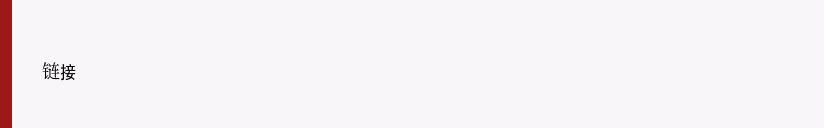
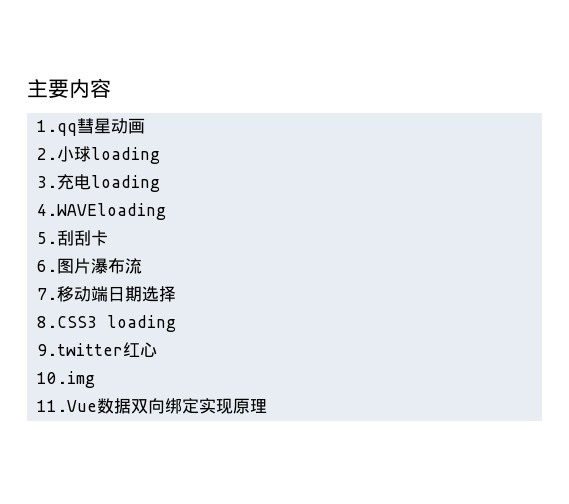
[42,62,76,81] 链接 -> [27,78,111,98] [37,118,146,136] [37,146,161,164] [37,174,161,192] [37,203,167,220] [37,230,109,246] [37,258,143,274] [37,286,177,302] [37,315,177,332] [37,342,158,358] [37,371,96,388] [37,398,268,414] 主要内容 // 1.qq彗星动画 // 2.小球loading // 3.充电loading // 4.WAVEloading // 5.刮刮卡 // 6.图片瀑布流 // 7.移动端日期选择 // 8.CSS3 loading // 9.twitter红心 // 10.img // 11.Vue数据双向绑定实现原理

